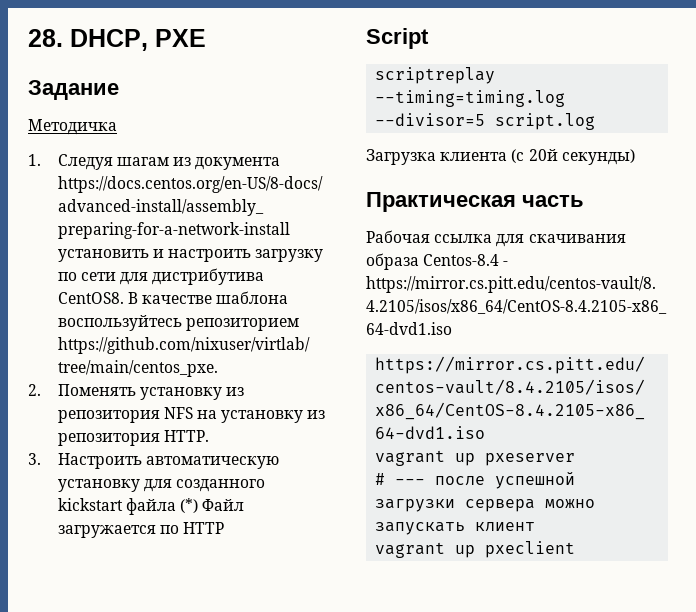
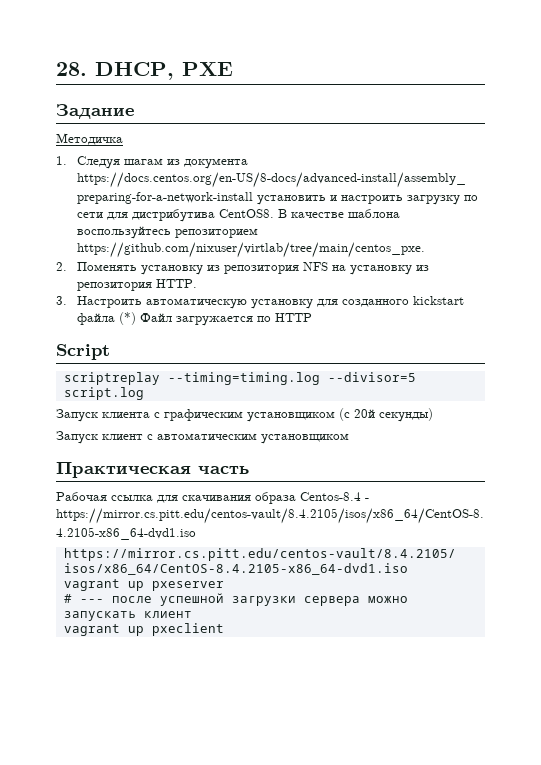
[366,149,635,165] Загрузка клиента (с 20й секунды) -> [56,408,433,422] [56,431,349,444] Запуск клиента с графическим установщиком (с 20й секунды) // Запуск клиент с автоматическим установщиком

